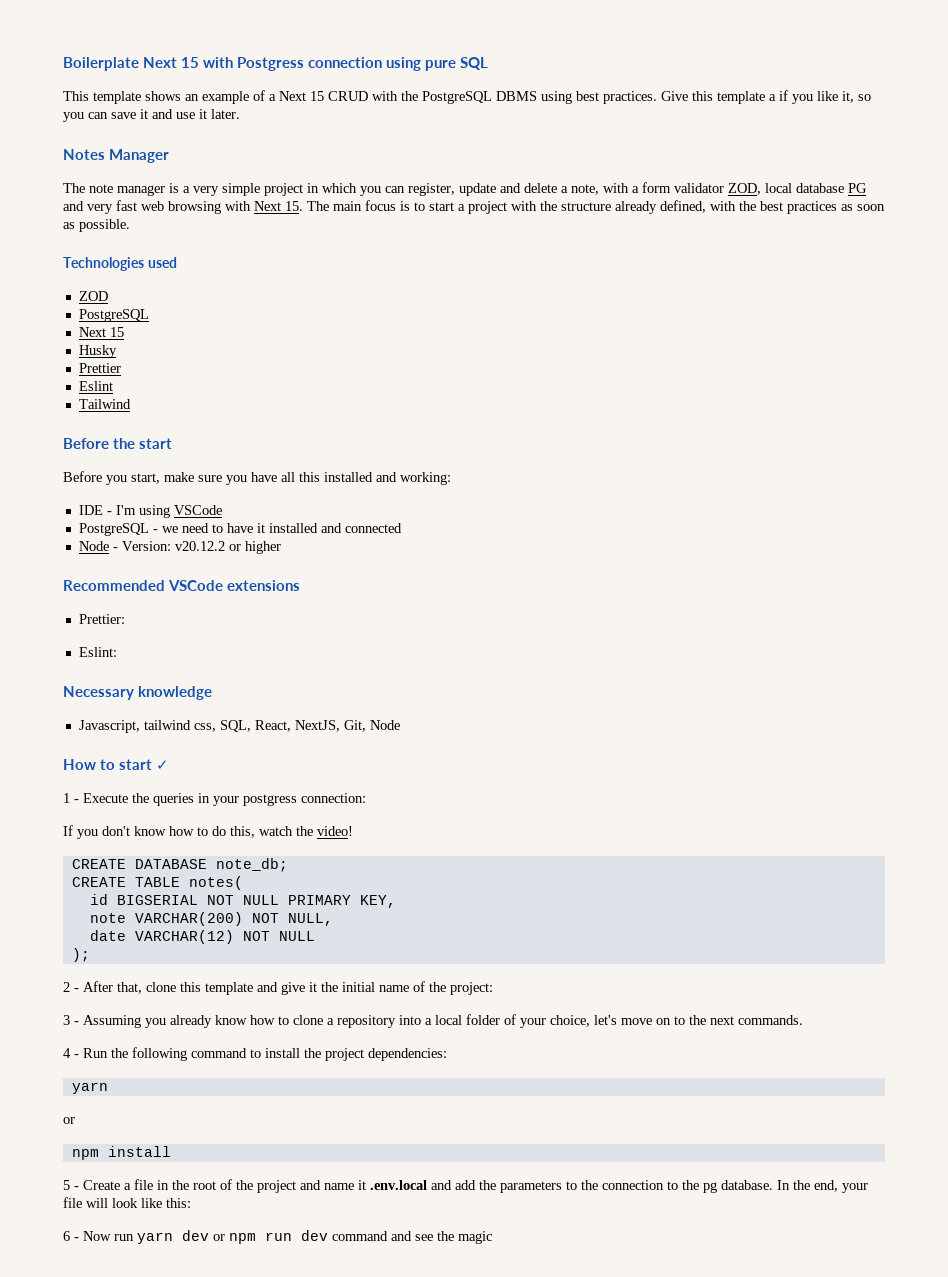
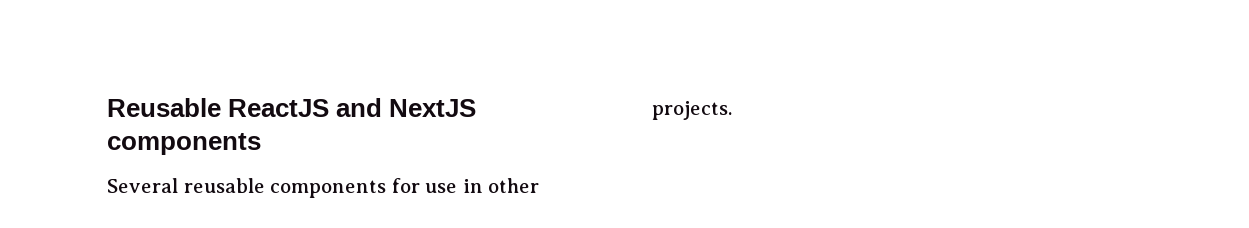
[63,57,489,71] [63,90,871,104] [63,109,240,122] [63,149,170,163] [63,182,867,196] [63,200,885,214] [63,219,130,232] [63,257,177,271] [78,291,108,301] [78,309,149,322] [78,327,124,337] [78,345,117,358] [78,363,121,373] [78,381,113,391] [78,399,131,409] [63,438,172,449] [63,471,451,485] [78,505,222,518] [78,523,402,536] [78,541,281,554] [63,580,300,591] [78,614,125,624] [78,647,117,657] [63,686,212,700] [78,720,400,733] [63,759,169,770] [63,793,366,806] [63,825,353,839] [71,858,288,872] [71,876,243,890] [89,894,396,908] [89,912,333,926] [89,930,315,944] [71,948,90,962] [63,981,493,995] [63,1014,803,1028] [63,1047,447,1061] [71,1082,108,1094] [63,1117,75,1124] [71,1146,171,1160] [63,1179,868,1193] [63,1197,191,1208] [63,1230,492,1244] Boilerplate Next 15 with Postgress connection using pure SQL // This template shows an example of a Next 15 CRUD with the PostgreSQL DBMS using best practices. Give this template a if you like it, so you can save it and use it later. // Notes Manager // The note manager is a very simple project in which you can register, update and delete a note, with a form validator ZOD, local database PG and very fast web browsing with Next 15. The main focus is to start a project with the structure already defined, with the best practices as soon as possible. // Technologies used // ZOD // PostgreSQL // Next 15 // Husky // Prettier // Eslint // Tailwind // Before the start // Before you start, make sure you have all this installed and working: // IDE - I'm using VSCode // PostgreSQL - we need to have it installed and connected // Node - Version: v20.12.2 or higher // Recommended VSCode extensions // Prettier: // Eslint: // Necessary knowledge // Javascript, tailwind css, SQL, React, NextJS, Git, Node // How to start ✓ // 1 - Execute the queries in your postgress connection: // If you don't know how to do this, watch the video! // CREATE DATABASE note_db; // CREATE TABLE notes( // id BIGSERIAL NOT NULL PRIMARY KEY, // note VARCHAR(200) NOT NULL, // date VARCHAR(12) NOT NULL // ); // 2 - After that, clone this template and give it the initial name of the project: // 3 - Assuming you already know how to clone a repository into a local folder of your choice, let's move on to the next commands. // 4 - Run the following command to install the project dependencies: // yarn // or // npm install // 5 - Create a file in the root of the project and name it .env.local and add the parameters to the connection to the pg database. In the end, your file will look like this: // 6 - Now run yarn dev or npm run dev command and see the magic -> [107,98,477,117] [107,133,261,155] [107,178,540,198] [652,101,732,120] Reusable ReactJS and NextJS components // Several reusable components for use in other projects.

